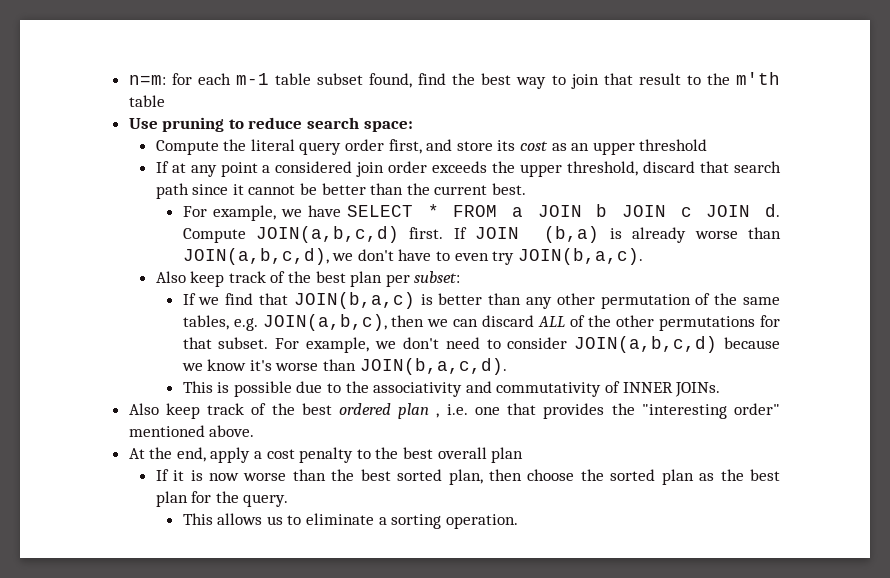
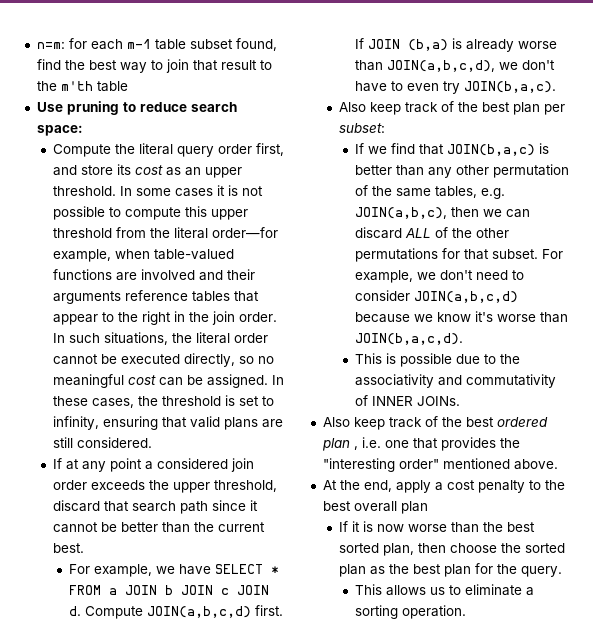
[639,139,708,151] threshold -> [53,185,264,197] [53,206,249,220] [53,227,279,239] [53,249,235,262] [53,269,256,281] [53,290,260,304] [53,311,278,325] [53,332,269,345] [53,353,275,367] [53,374,285,388] [53,395,275,408] [53,416,284,430] [53,437,153,448] threshold. In some cases it is not possible to compute this upper threshold from the literal order—for example, when table-valued functions are involved and their arguments reference tables that appear to the right in the join order. In such situations, the literal order cannot be executed directly, so no meaningful cost can be assigned. In these cases, the threshold is set to infinity, ensuring that valid plans are still considered.

